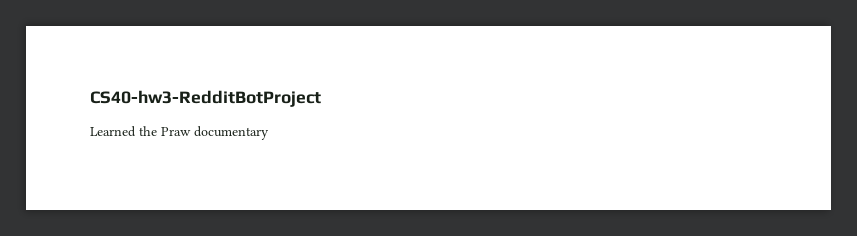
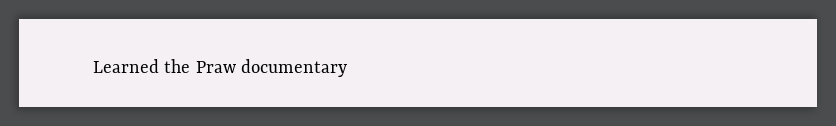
[90,90,321,107] CS40-hw3-RedditBotProject // -> (93, 66) none

